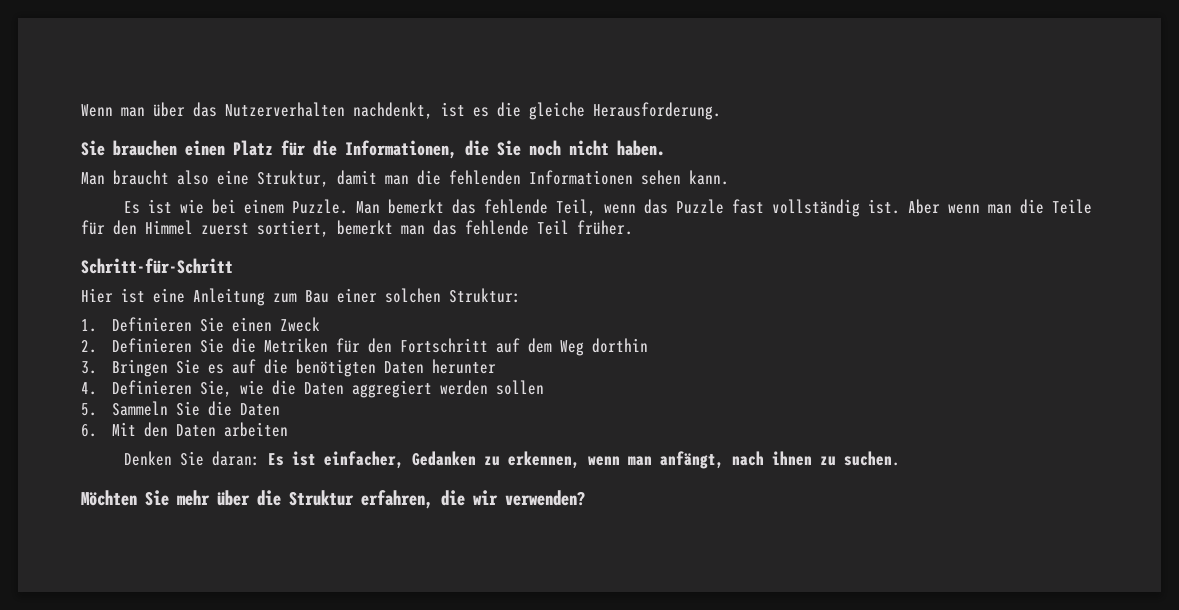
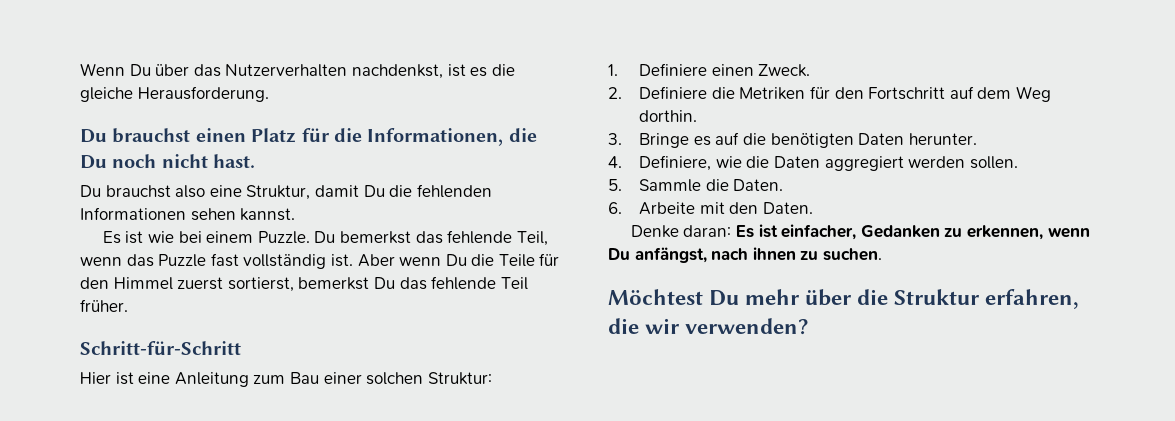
[121,107,145,117] man -> [129,64,151,76] Du
[353,102,433,119] nachdenkt, -> [351,64,443,79] nachdenkst,
[81,140,177,156] Sie brauchen -> [80,128,191,143] Du brauchst
[497,140,521,156] Sie -> [80,155,107,169] Du
[617,140,665,156] [81,170,169,185] haben. // Man braucht -> [213,154,256,168] [80,185,171,198] hast. // Du brauchst
[385,175,409,185] man -> [363,185,385,197] Du
[689,170,729,185] kann. -> [240,208,296,221] kannst.
[356,199,445,214] Man bemerkt -> [314,231,411,244] Du bemerkst
[988,204,1013,214] man -> [445,254,467,266] Du
[257,220,425,237] sortiert, bemerkt man -> [227,277,395,292] sortierst, bemerkst Du
[112,317,321,332] Definieren Sie einen Zweck -> [639,63,811,77] Definiere einen Zweck.
[112,338,225,353] Definieren Sie -> [639,86,708,99] Definiere
[592,338,649,353] dorthin -> [639,110,698,122] dorthin.
[112,359,201,377] Bringen Sie -> [639,133,690,148] Bringe
[432,359,497,374] herunter -> [908,133,977,145] herunter.
[112,380,233,397] Definieren Sie, -> [639,155,712,171] Definiere,
[496,380,545,395] sollen -> [969,156,1018,169] sollen.
[112,401,281,416] [81,422,289,437] [124,451,205,466] Sammeln Sie die Daten // 6. Mit den Daten arbeiten // Denken Sie -> [639,179,784,192] [608,202,813,215] [630,225,679,238] Sammle die Daten. // 6. Arbeite mit den Daten. // Denke
[628,451,725,469] man anfängt, -> [608,247,707,263] Du anfängst,
[81,490,169,506] Möchten Sie -> [608,289,740,306] Möchtest Du

